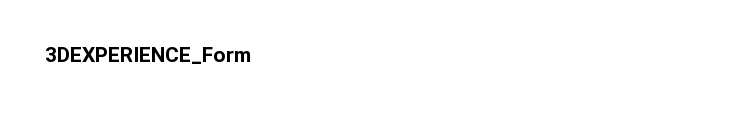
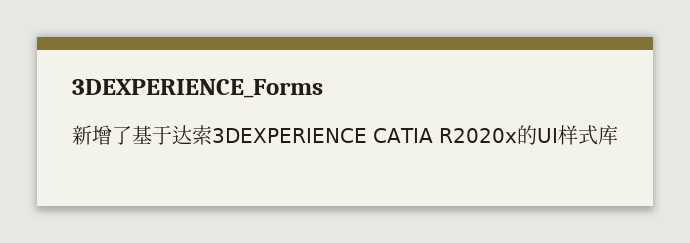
[45,47,251,64] 3DEXPERIENCE_Form -> [72,79,323,98] [72,125,618,145] 3DEXPERIENCE_Forms // 新增了基于达索3DEXPERIENCE CATIA R2020x的UI样式库

